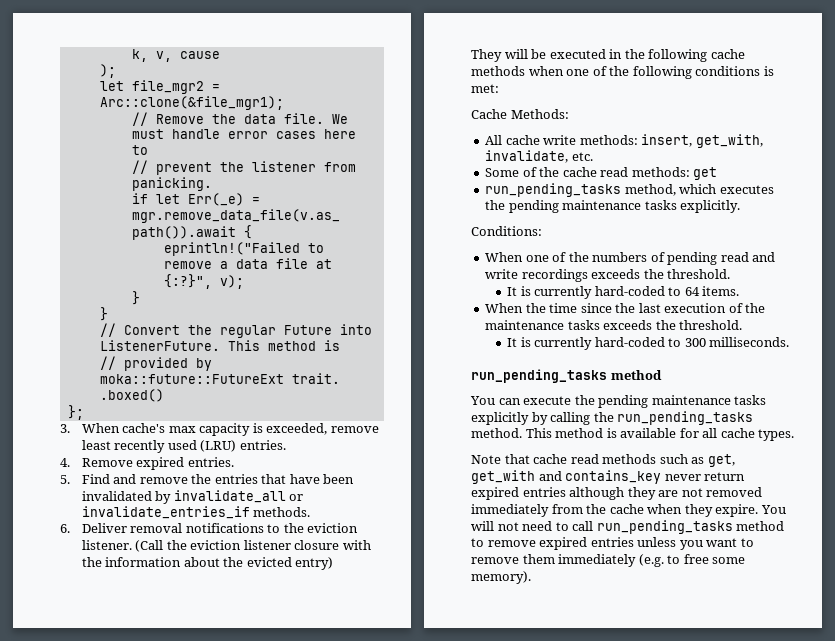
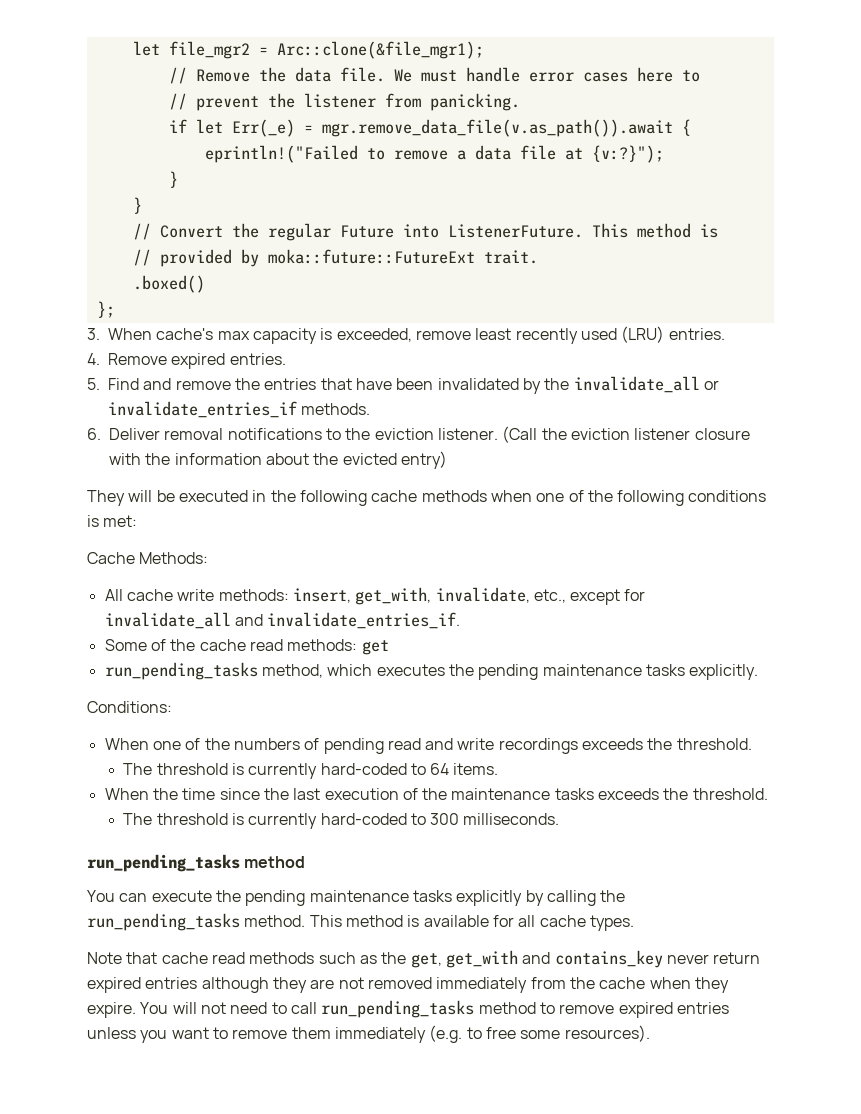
[131,49,220,62] [99,64,116,78] k, v, cause // ); // -> (132, 48) none
[163,274,244,289] {:?}", v); -> [591,145,664,163] {v:?}");
(172, 497) none -> [544,378,570,390] the
[571,152,593,161] etc. -> [533,589,646,605] [104,612,461,629] etc., except for invalidate_all and invalidate_entries_if.
[507,287,518,296] It -> [123,763,228,775] The threshold
[507,338,518,347] It -> [123,813,228,825] The threshold
(705, 460) none -> [381,952,407,964] the
[471,571,531,584] memory). -> [564,1025,650,1042] resources).

